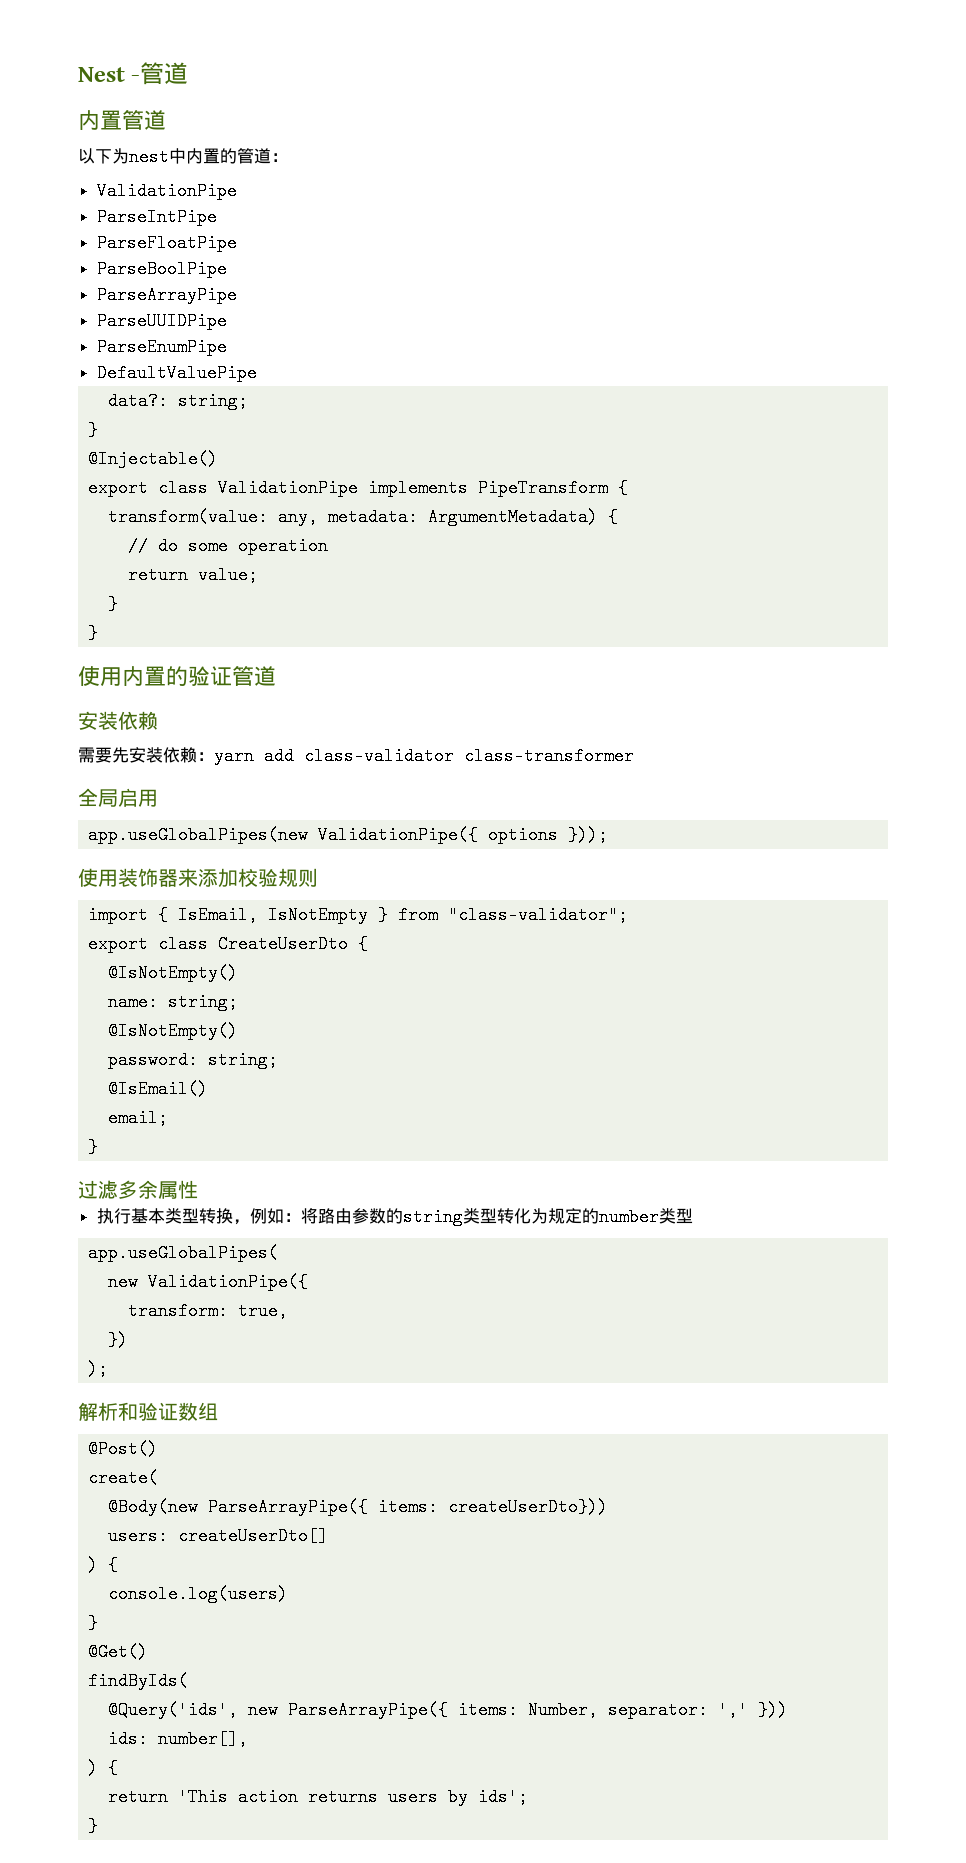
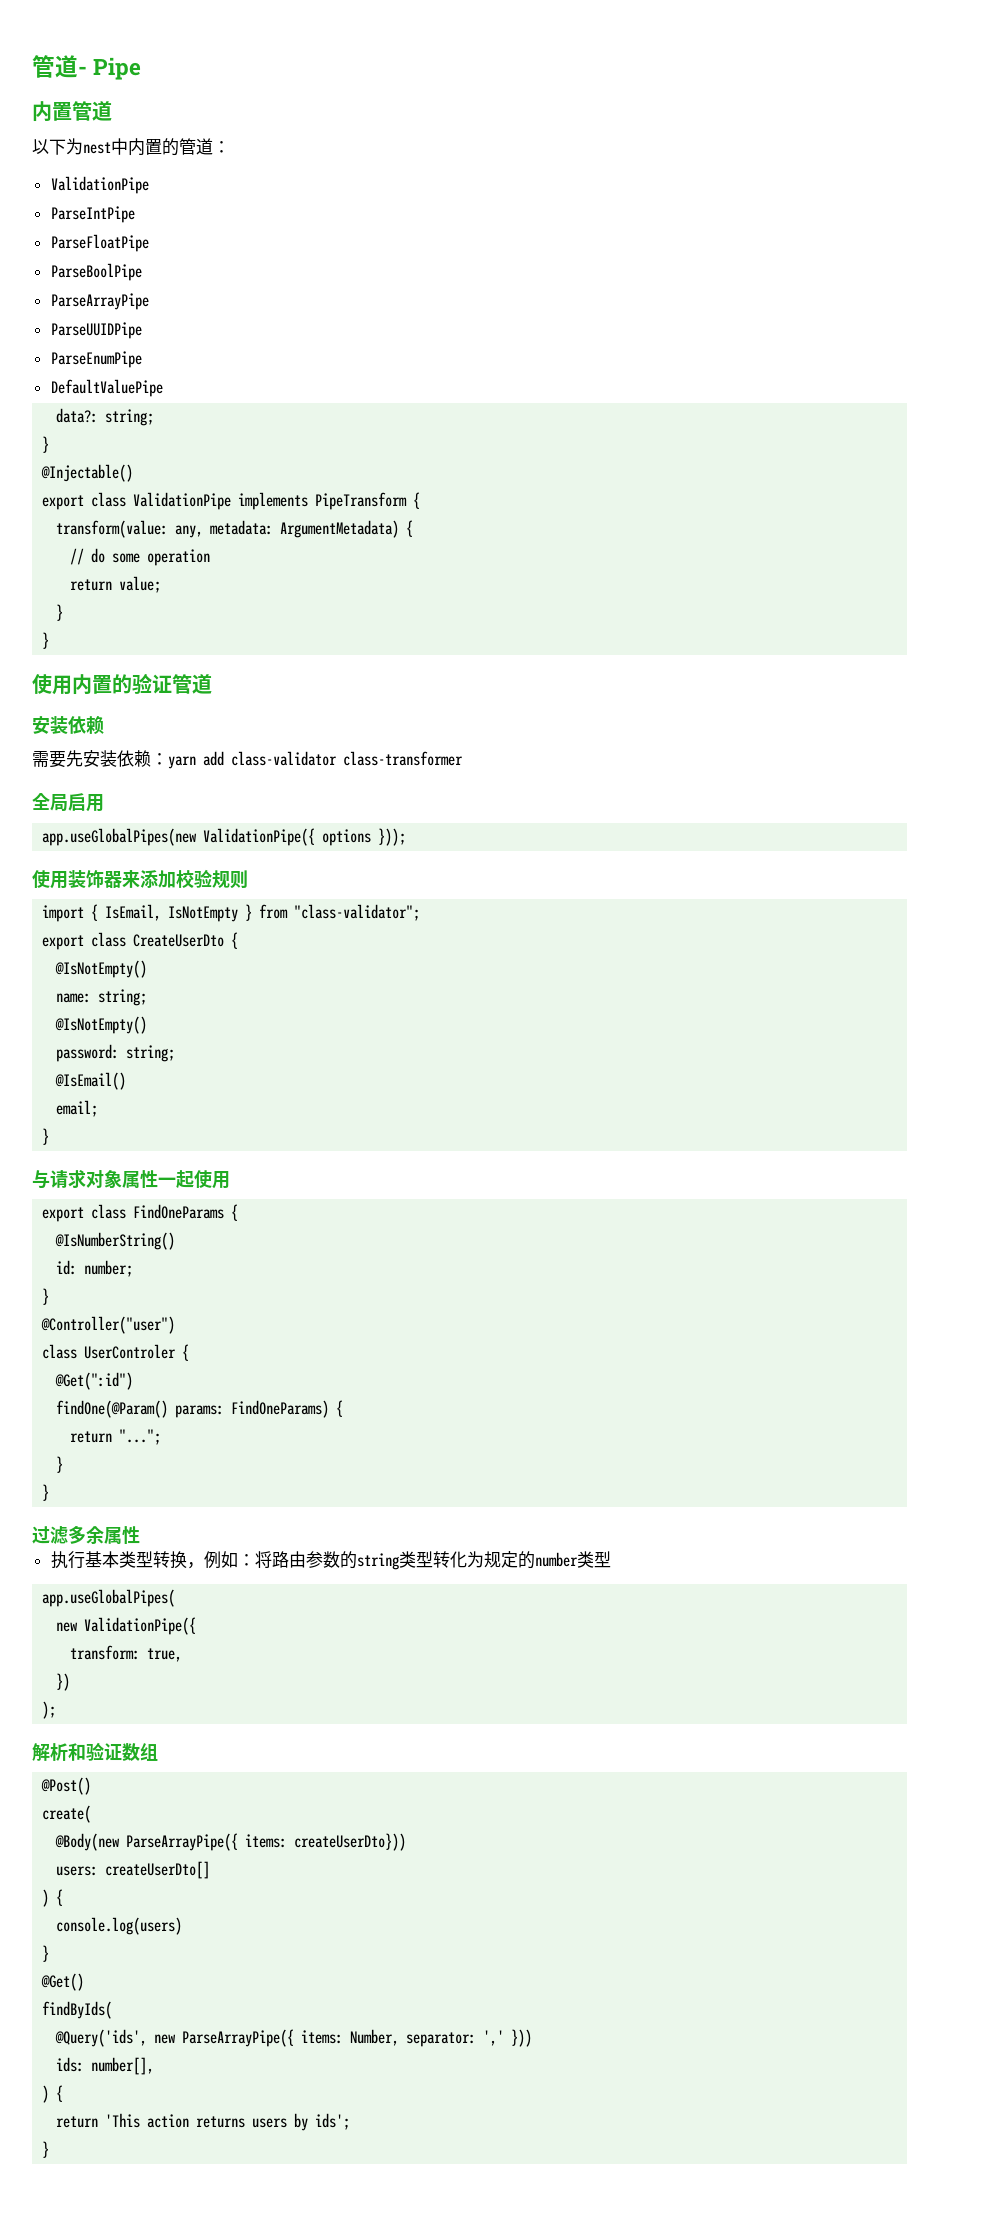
[78,62,189,85] Nest -管道 -> [32,55,142,80] 管道- Pipe
(99, 1147) none -> [32,1169,230,1189] [42,1204,239,1222] [55,1232,176,1250] [56,1260,134,1277] [42,1288,50,1305] [41,1316,176,1334] [42,1344,190,1361] [55,1372,134,1390] [56,1400,344,1418] [70,1429,162,1445] [56,1456,64,1473] [42,1484,50,1501] // 与请求对象属性一起使用 // export class FindOneParams { // @IsNumberString() // id: number; // } // @Controller("user") // class UserControler { // @Get(":id") // findOne(@Param() params: FindOneParams) { // return "..."; // } // }

